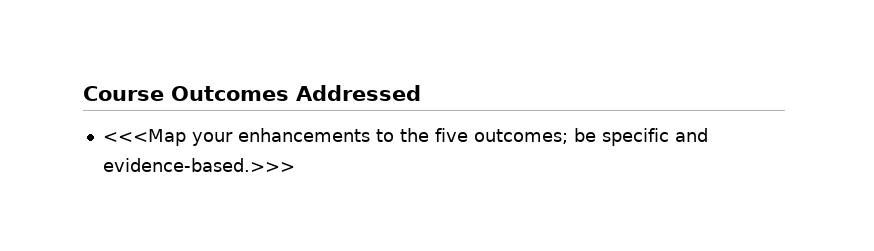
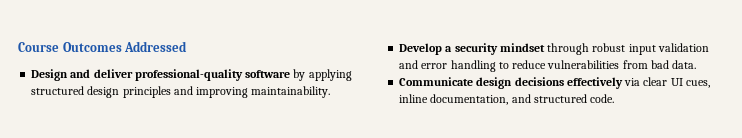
[102,128,708,146] [102,158,295,172] <<<Map your enhancements to the five outcomes; be specific and evidence‑based.>>> -> [31,69,352,81] [31,86,331,98] [399,43,709,55] [399,60,697,72] [399,77,710,89] [399,94,615,105] Design and deliver professional-quality software by applying structured design principles and improving maintainability. // Develop a security mindset through robust input validation and error handling to reduce vulnerabilities from bad data. // Communicate design decisions effectively via clear UI cues, inline documentation, and structured code.

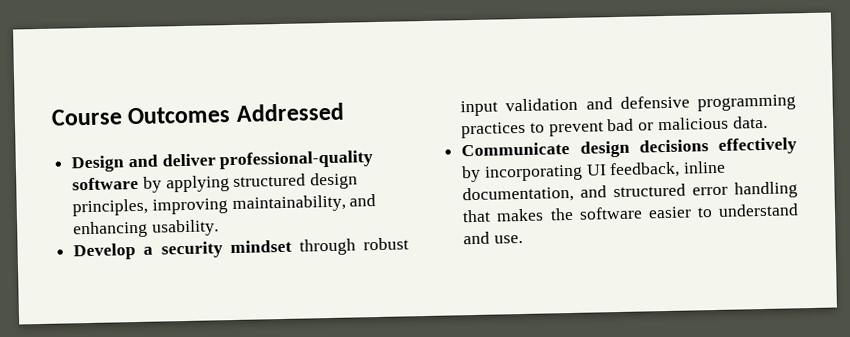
[122,86,331,98] principles and improving maintainability. -> [72,194,377,217] [73,219,219,239] principles, improving maintainability, and enhancing usability.
[421,60,669,72] error handling to reduce vulnerabilities from bad -> [619,94,796,112] [461,116,729,139] defensive programming practices to prevent bad or malicious
[624,77,710,88] [399,94,615,105] via clear UI cues, inline documentation, and structured code. -> [461,160,727,183] [462,181,798,204] [462,203,799,223] [463,231,523,245] by incorporating UI feedback, inline documentation, and structured error handling that makes the software easier to understand and use.

